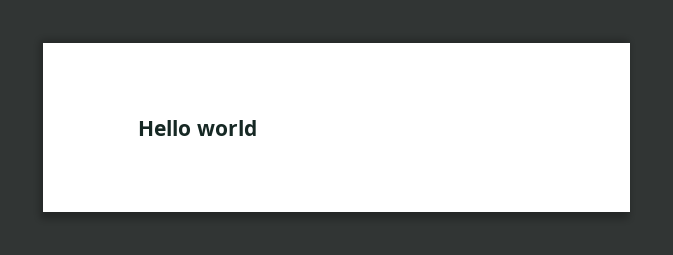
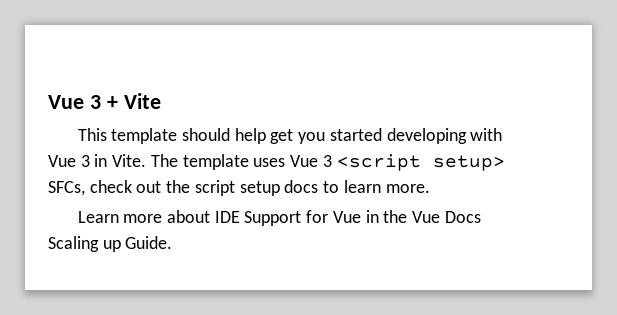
[138,120,257,136] Hello world -> [48,93,161,109] [77,128,503,144] [48,154,505,171] [48,180,430,196] [77,210,481,226] [48,236,173,252] Vue 3 + Vite // This template should help get you started developing with Vue 3 in Vite. The template uses Vue 3 <script setup> SFCs, check out the script setup docs to learn more. // Learn more about IDE Support for Vue in the Vue Docs Scaling up Guide.

